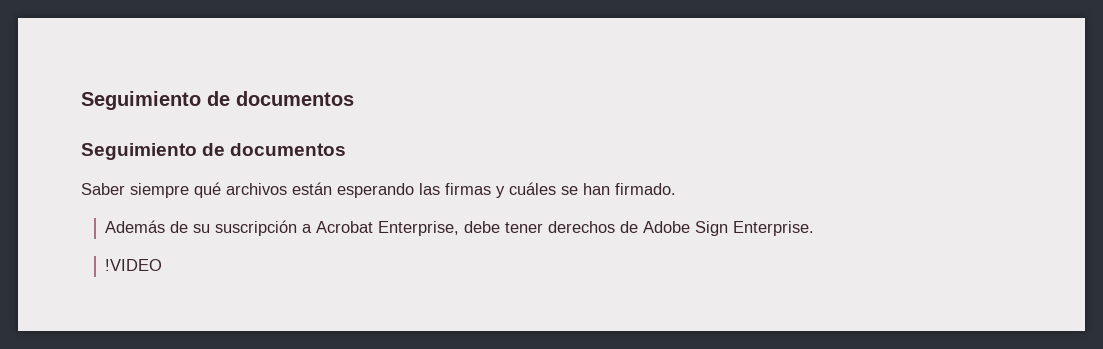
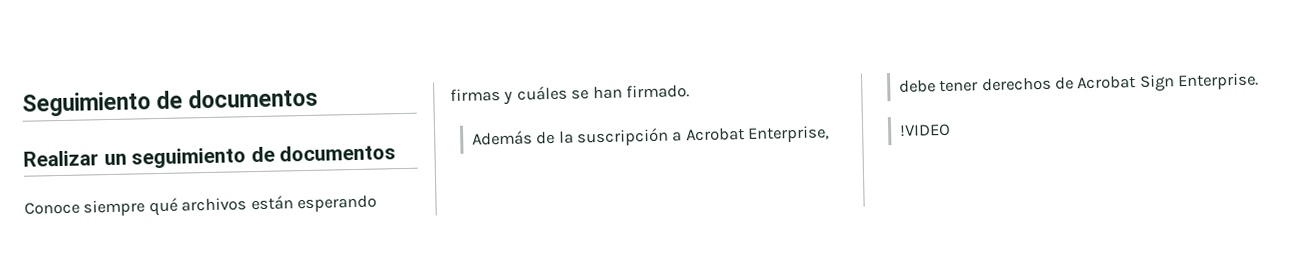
[81,91,354,110] [81,143,347,160] [81,183,125,195] Seguimiento de documentos // Seguimiento de documentos // Saber -> [22,87,319,117] [23,144,397,169] [24,201,80,215] Seguimiento de documentos // Realizar un seguimiento de documentos // Conoce
[419,183,440,195] las -> (378, 203) none
[193,224,211,233] su -> [558,130,574,144] la
[643,221,691,233] Adobe -> [1077,75,1137,90] Acrobat

